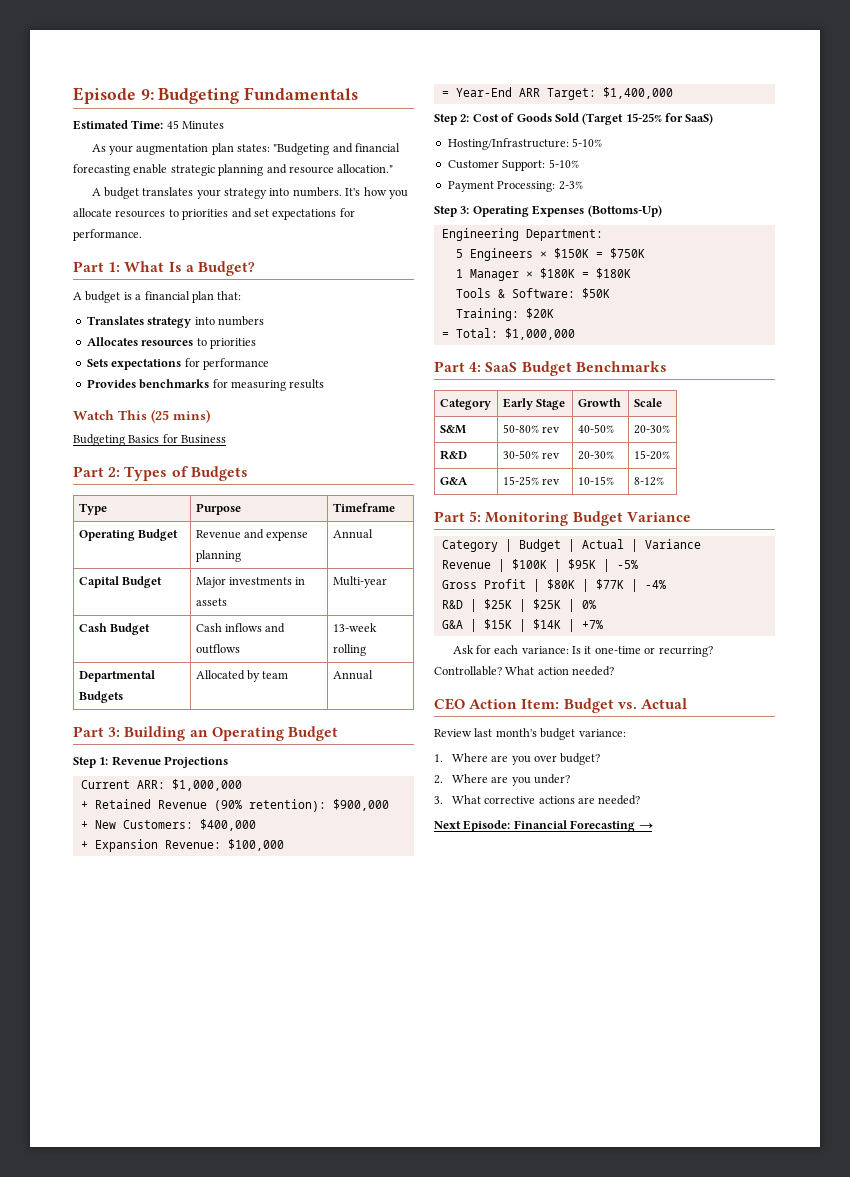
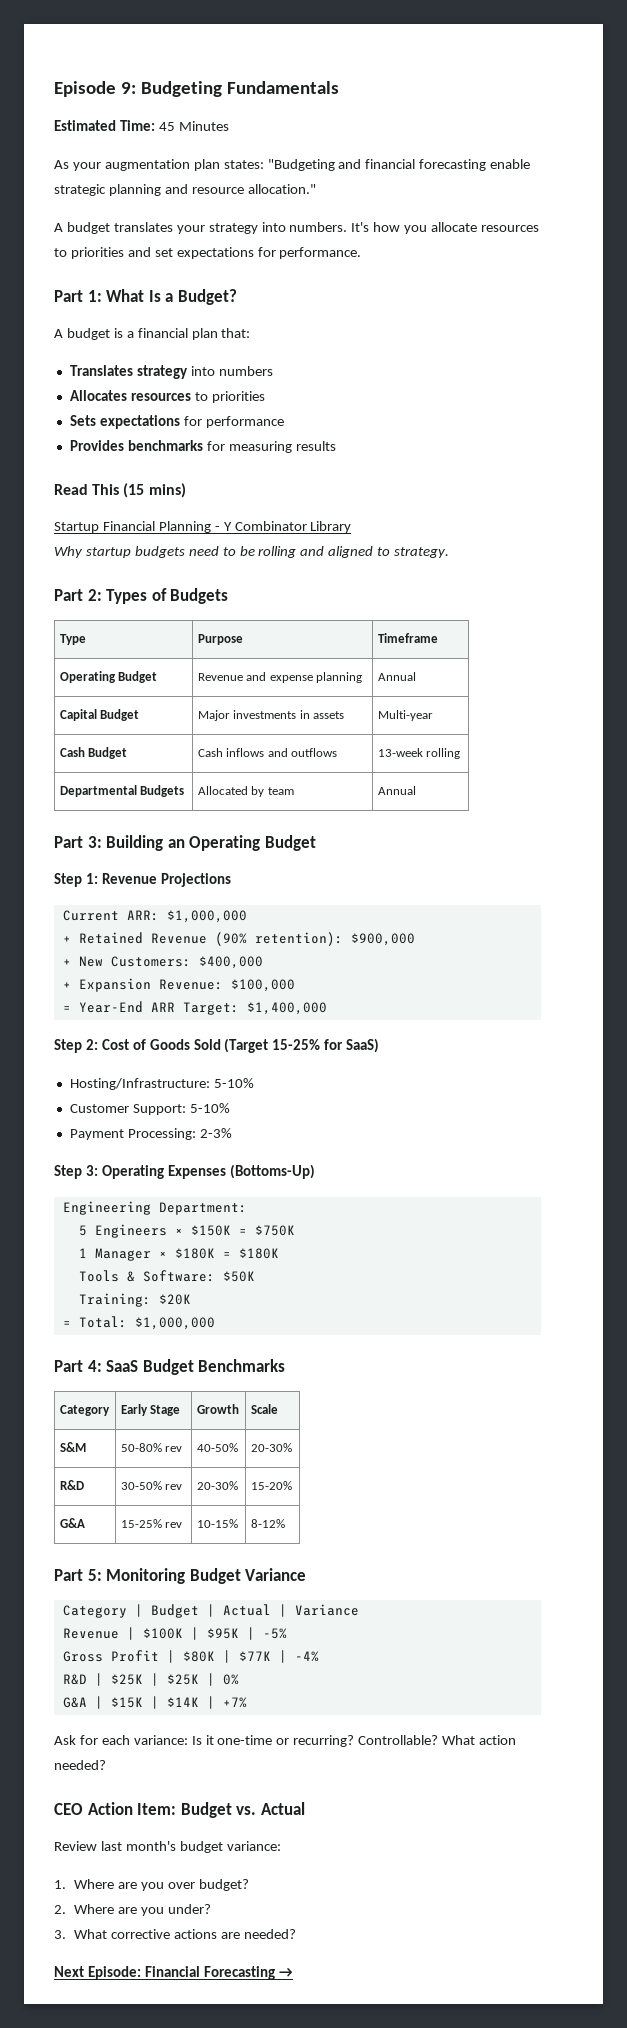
[73,409,210,423] [73,434,227,446] Watch This (25 mins) // Budgeting Basics for Business -> [54,483,186,498] [54,521,352,533] [54,546,450,558] Read This (15 mins) // Startup Financial Planning - Y Combinator Library // Why startup budgets need to be rolling and aligned to strategy.

